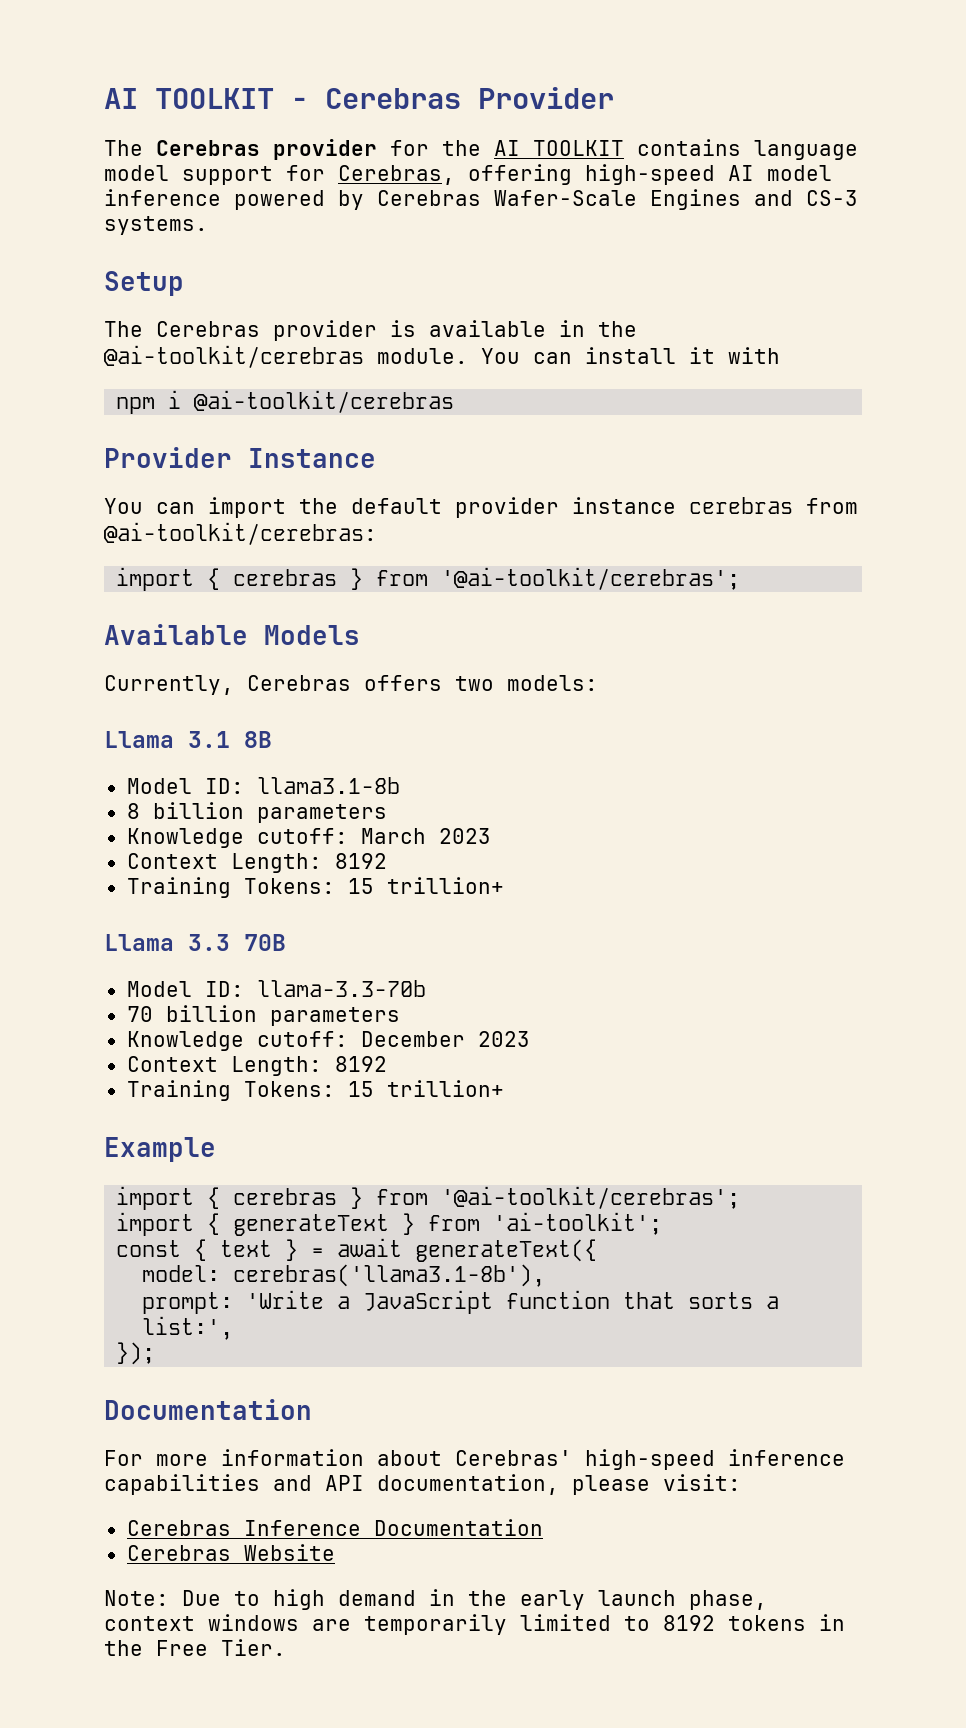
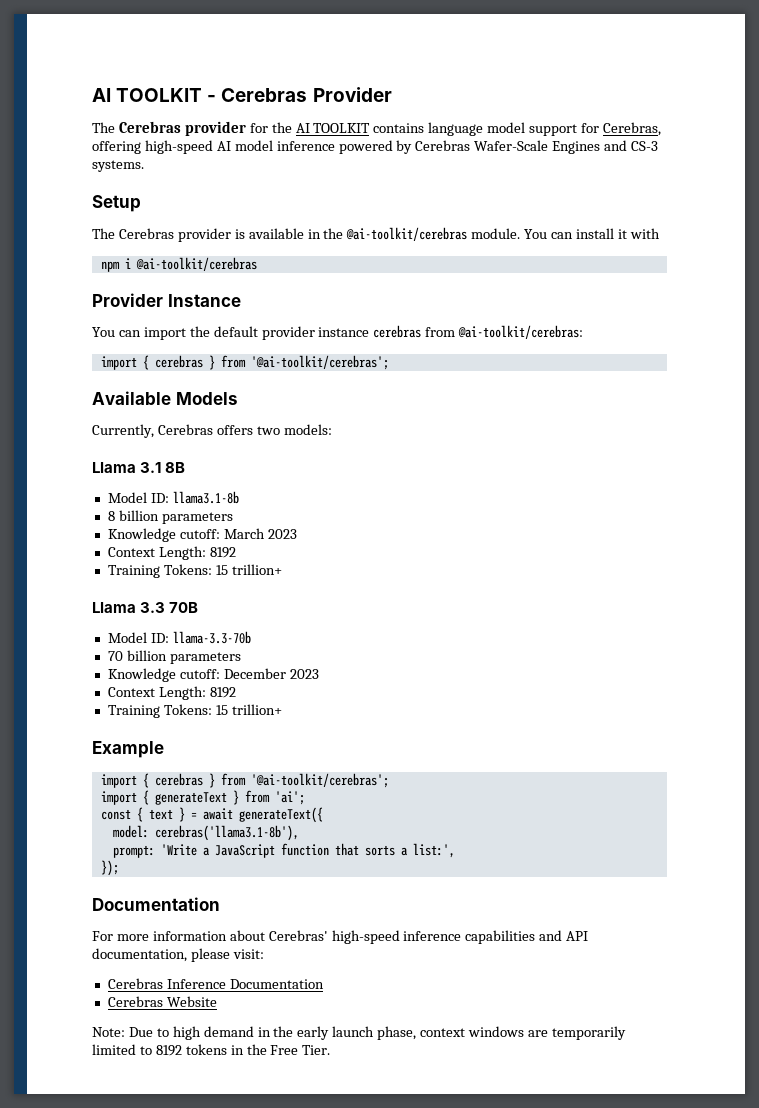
[493,1212,663,1235] 'ai-toolkit'; -> [274,791,305,805] 'ai';

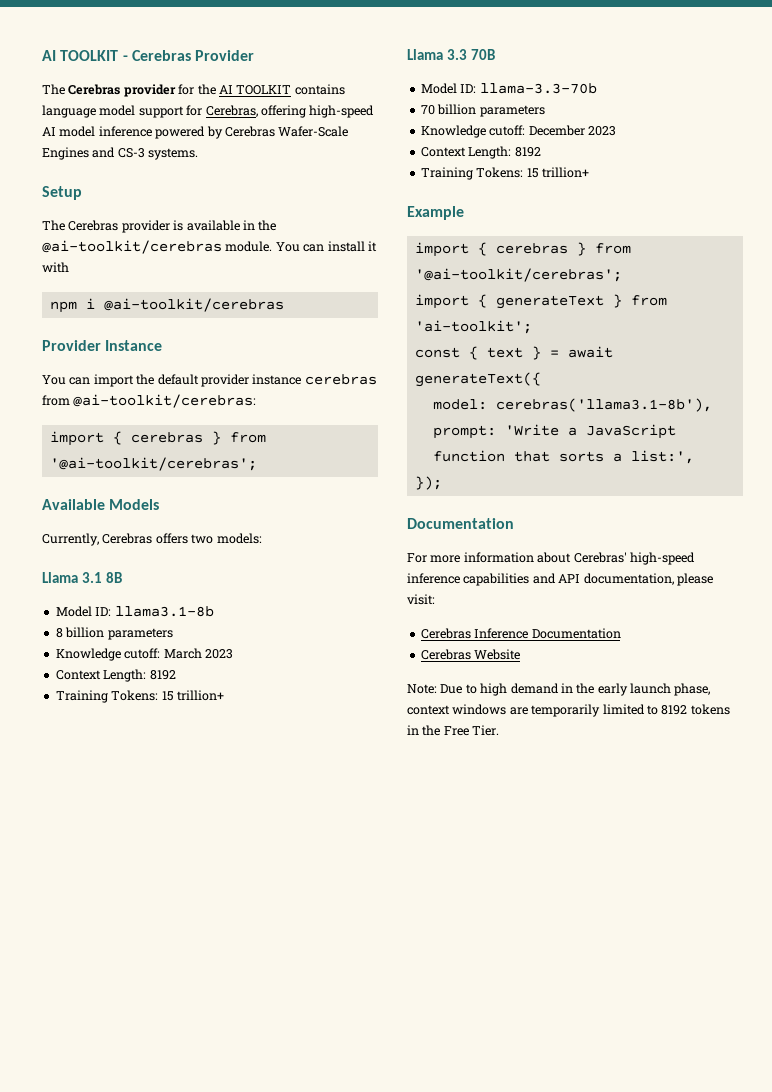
[274,791,305,805] 'ai'; -> [414,320,532,334] 'ai-toolkit';

